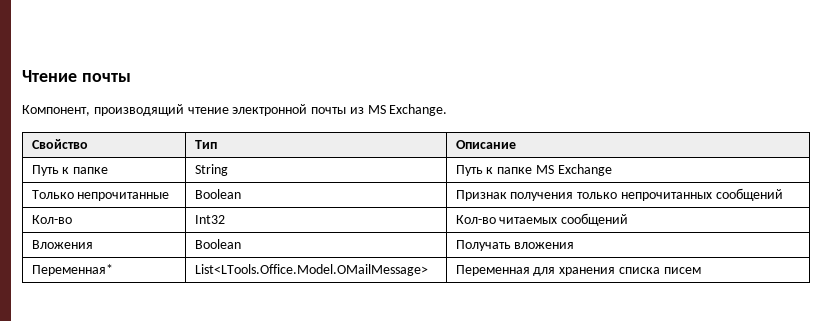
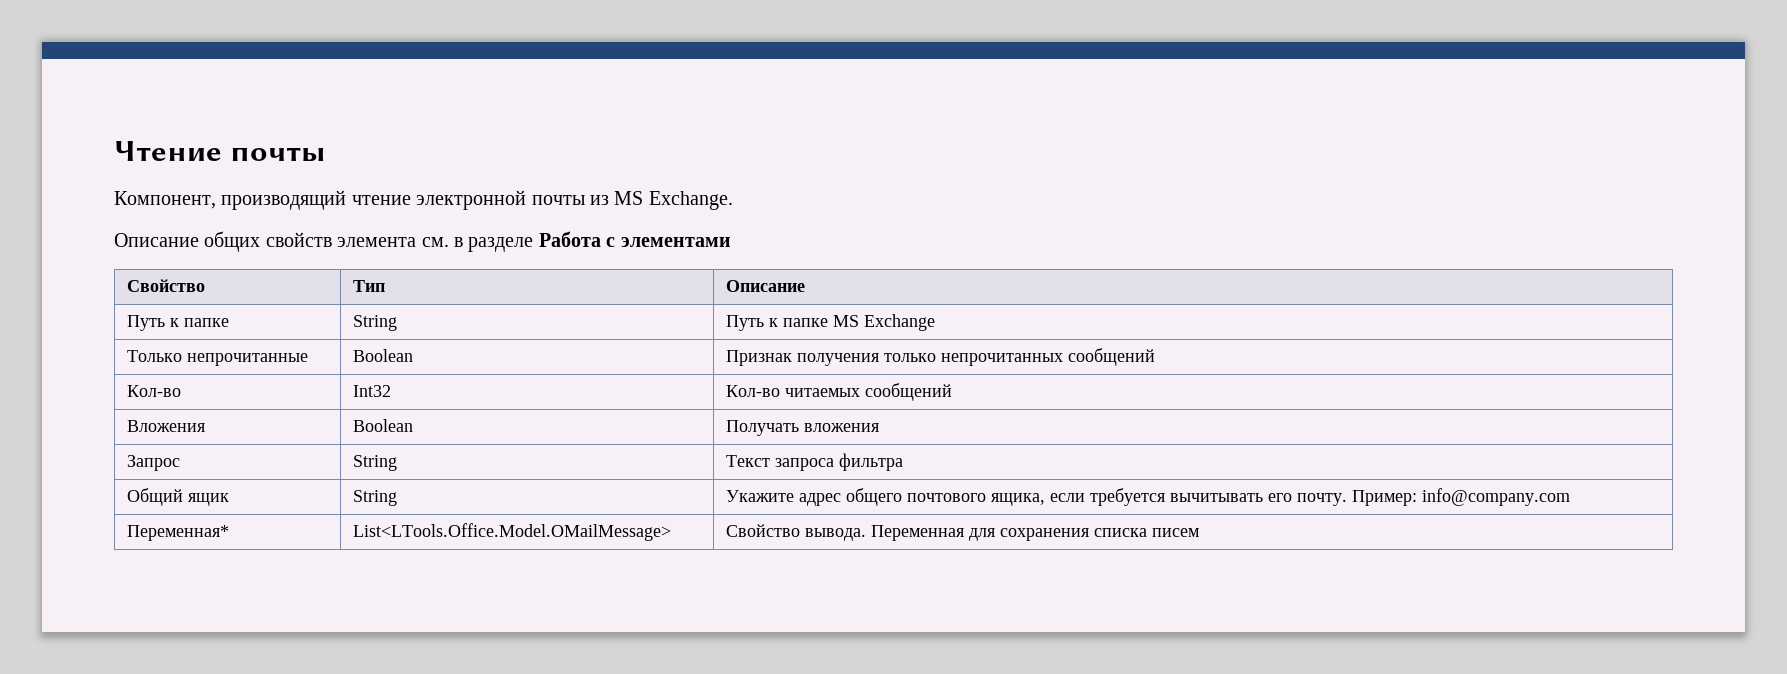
(448, 110) none -> [114,231,731,252] // Описание общих свойств элемента см. в разделе Работа с элементами
(575, 245) none -> [126,455,180,471] [352,455,397,471] [725,453,903,471] [126,488,229,506] [352,490,397,506] [725,488,1570,506] // Запрос | String | Текст запроса фильтра // Общий ящик | String | Укажите адрес общего почтового ящика, если требуется вычитывать его почту. Пример: info@company.com
(428, 270) none -> [725,524,866,541] Свойство вывода.
[559,267,616,276] хранения -> [999,528,1089,541] сохранения

